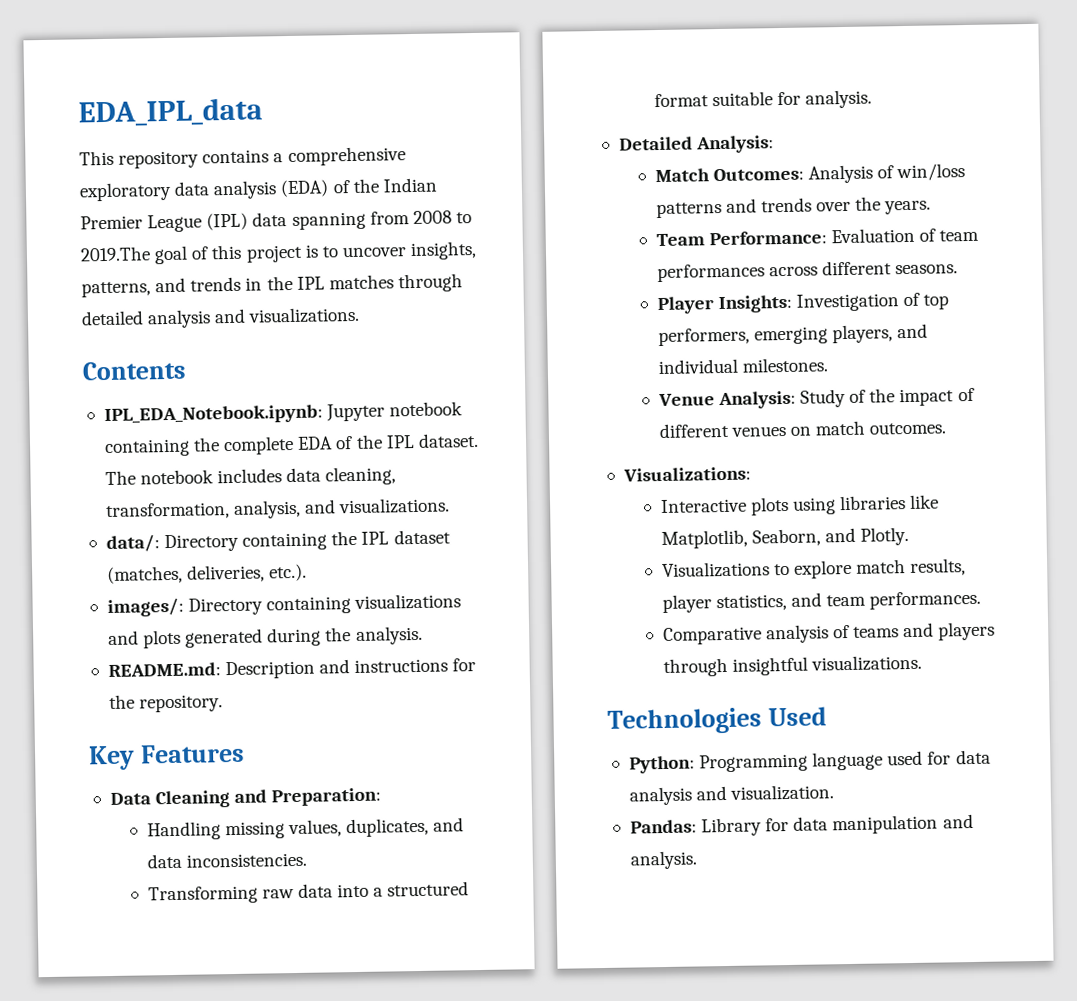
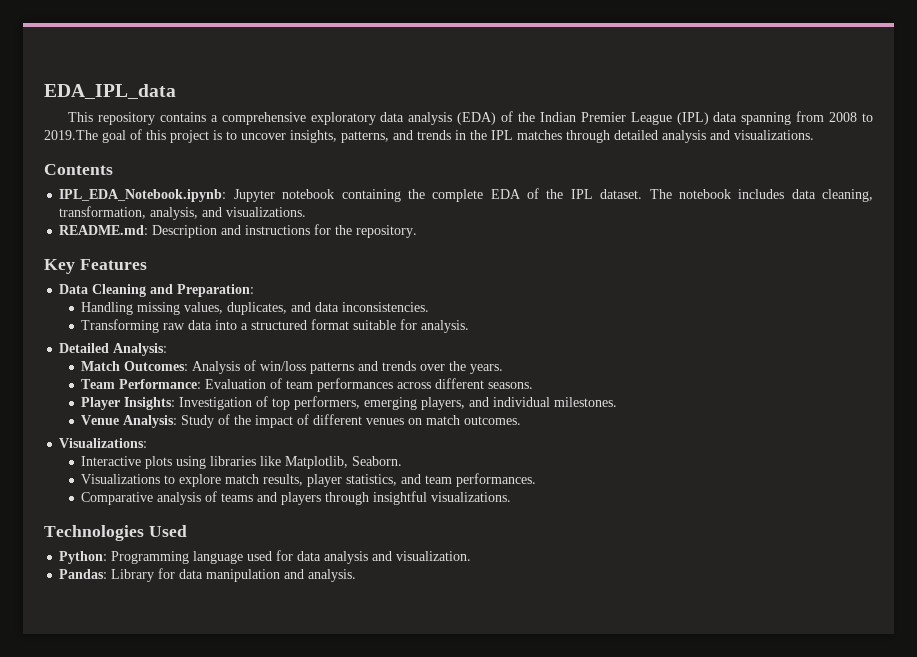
[105,529,451,553] [106,563,308,585] [106,593,462,618] [107,625,423,649] // data/: Directory containing the IPL dataset (matches, deliveries, etc.). // images/: Directory containing visualizations and plots generated during the analysis. -> (307, 212) none
[751,526,910,547] Seaborn, and Plotly. -> [352,456,403,466] Seaborn.

